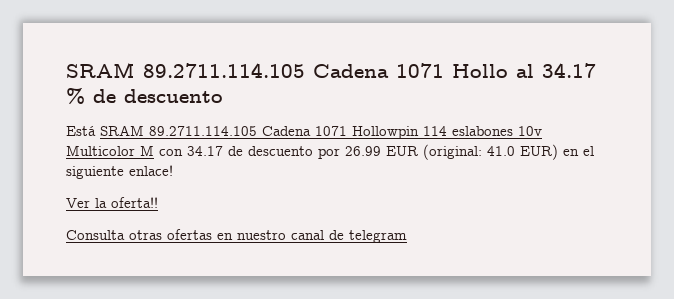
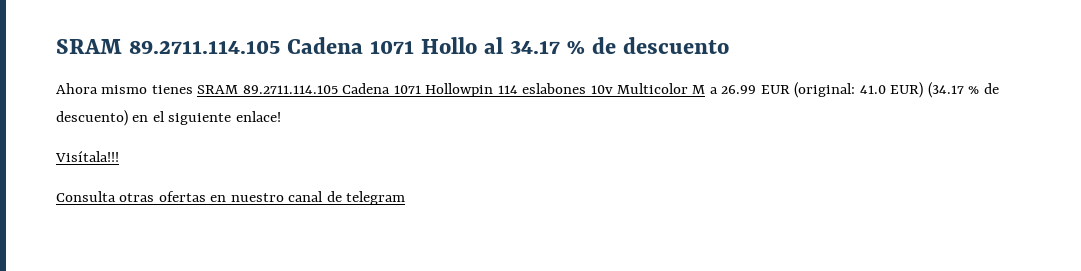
[66,126,96,136] Está -> [56,83,193,94] Ahora mismo tienes
[159,146,340,159] con 34.17 de descuento por -> [709,87,718,94] a
(558, 152) none -> [927,82,999,98] [56,110,128,126] (34.17 % de descuento)
[66,197,158,208] Ver la oferta!! -> [55,151,119,162] Visítala!!!

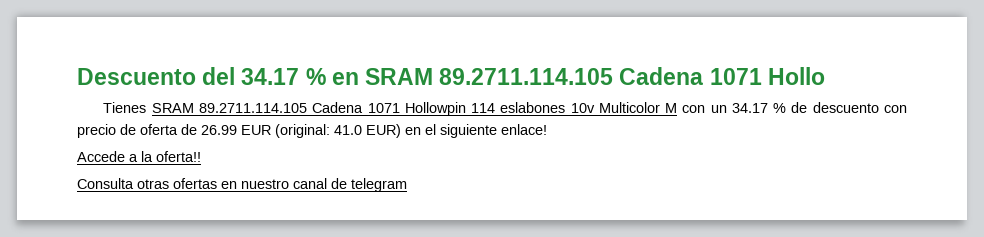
(56, 46) none -> [77,67,359,85] Descuento del 34.17 % en
[484,37,730,54] [56,83,193,94] al 34.17 % de descuento // Ahora mismo tienes -> [103,102,147,113] // Tienes
[709,87,718,94] a -> [682,102,908,113] [77,124,197,138] con un 34.17 % de descuento con precio de oferta de
[927,82,999,98] [56,110,128,126] (34.17 % de descuento) -> (401, 131) none
[55,151,119,162] Visítala!!! -> [77,151,201,162] Accede a la oferta!!

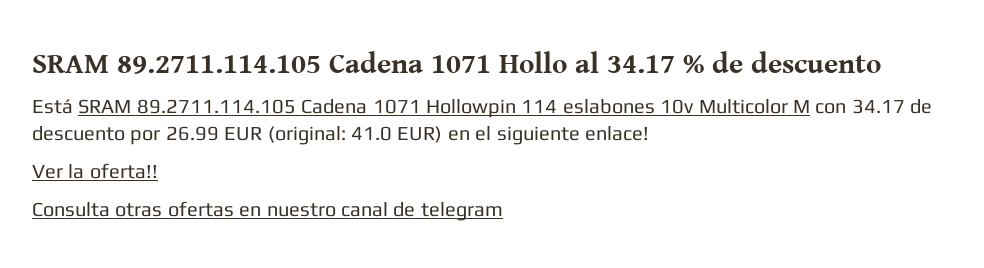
[77,67,359,85] Descuento del 34.17 % en -> (32, 64) none
[103,102,147,113] // Tienes -> [575,51,881,73] [32,99,73,114] al 34.17 % de descuento // Está
[710,102,908,113] [77,124,197,138] un 34.17 % de descuento con precio de oferta de -> [851,99,933,114] [32,126,161,145] 34.17 de descuento por
[77,151,138,162] Accede a -> [32,165,63,179] Ver

